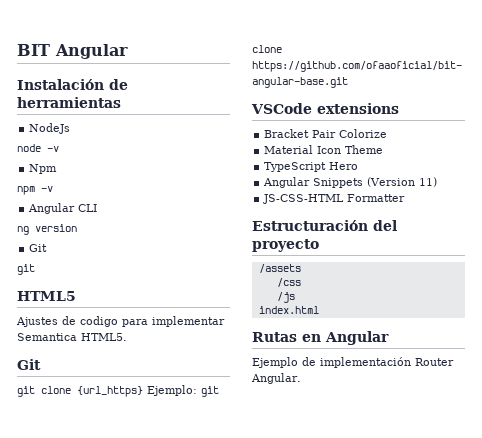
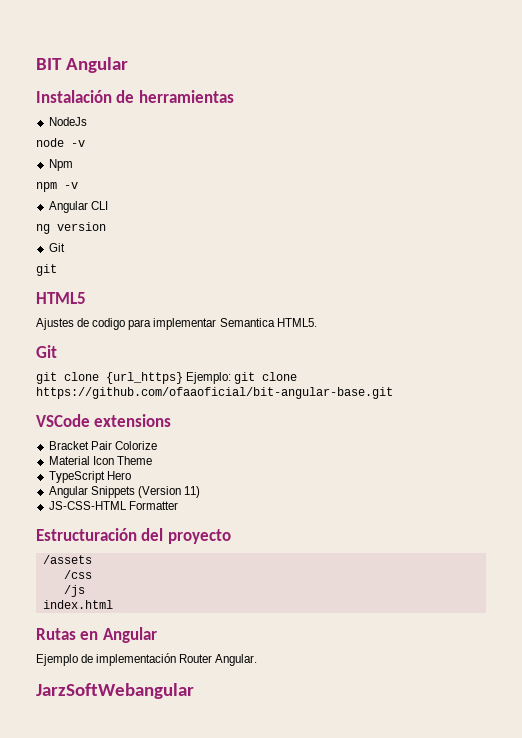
(301, 378) none -> [36,683,194,699] // JarzSoftWebangular

